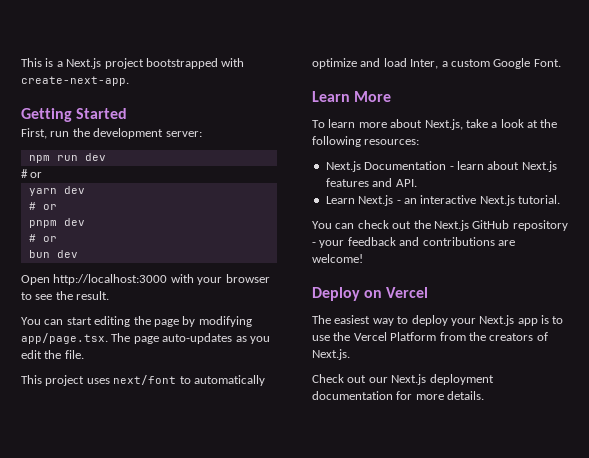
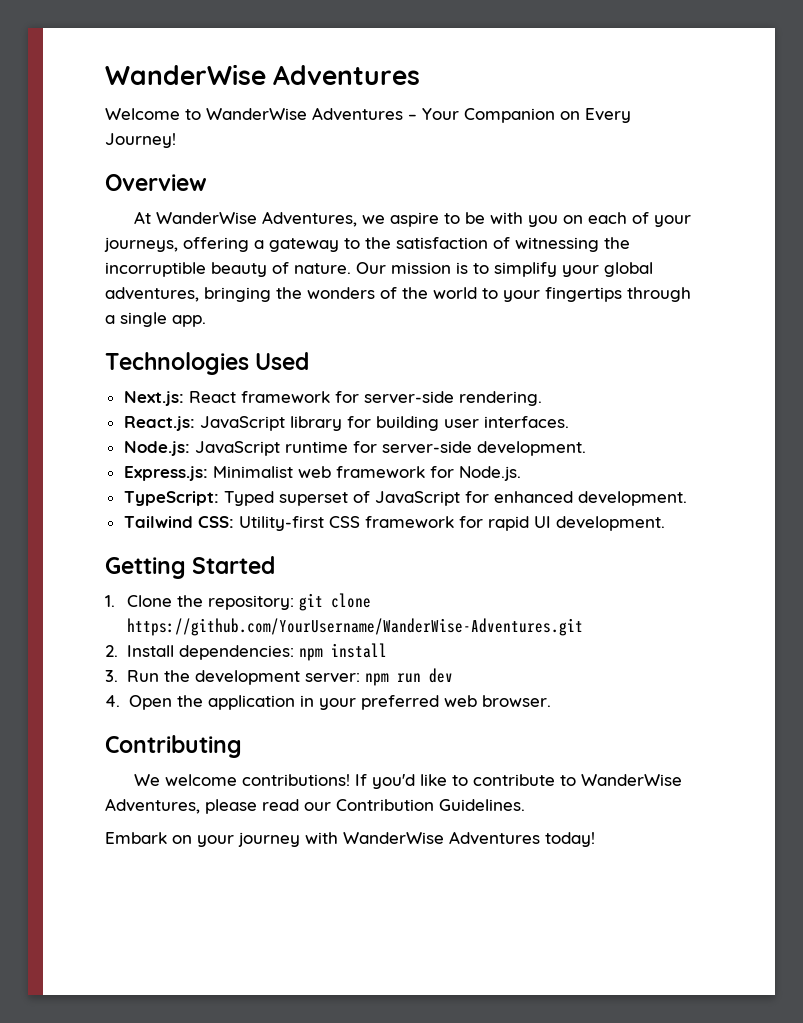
[21,58,245,69] [21,76,129,86] [21,108,128,122] [21,128,70,139] This is a Next.js project bootstrapped with create-next-app. // Getting Started // First, run -> [105,64,421,85] [105,107,631,123] [105,133,176,148] [105,174,207,191] [134,211,692,227] [104,237,630,252] [105,262,653,277] [105,287,691,302] [105,312,206,327] [105,352,310,375] [123,391,542,406] [123,416,569,431] [123,441,586,456] [123,466,521,481] [123,491,687,506] [123,516,665,531] [105,556,276,579] [105,593,372,611] [127,618,584,636] [105,643,388,661] [105,670,160,682] WanderWise Adventures // Welcome to WanderWise Adventures – Your Companion on Every Journey! // Overview // At WanderWise Adventures, we aspire to be with you on each of your journeys, offering a gateway to the satisfaction of witnessing the incorruptible beauty of nature. Our mission is to simplify your global adventures, bringing the wonders of the world to your fingertips through a single app. // Technologies Used // Next.js: React framework for server-side rendering. // React.js: JavaScript library for building user interfaces. // Node.js: JavaScript runtime for server-side development. // Express.js: Minimalist web framework for Node.js. // TypeScript: Typed superset of JavaScript for enhanced development. // Tailwind CSS: Utility-first CSS framework for rapid UI development. // Getting Started // 1. Clone the repository: git clone https://github.com/YourUsername/WanderWise-Adventures.git // 2. Install dependencies: npm install // 3. Run
(202, 134) // -> (361, 678) none
[21,169,43,178] [28,186,85,196] [28,202,57,210] [28,218,85,228] [28,234,57,242] [28,250,78,258] [21,274,270,285] [21,291,110,300] [21,316,252,327] [21,333,270,344] [21,350,84,359] [21,375,265,386] [312,58,561,69] [312,91,392,102] [312,119,558,130] [312,136,420,147] [325,161,557,172] [325,178,417,187] [325,195,560,206] [312,220,568,231] [312,237,515,248] [312,254,363,263] [312,287,429,301] [312,315,564,326] [312,332,548,341] [312,349,350,360] [312,374,494,385] [312,391,485,400] # or // yarn dev // # or // pnpm dev // # or // bun dev // Open http://localhost:3000 with your browser to see the result. // You can start editing the page by modifying app/page.tsx. The page auto-updates as you edit the file. // This project uses next/font to automatically optimize and load Inter, a custom Google Font. // Learn More // To learn more about Next.js, take a look at the following resources: // Next.js Documentation - learn about Next.js features and API. // Learn Next.js - an interactive Next.js tutorial. // You can check out the Next.js GitHub repository - your feedback and contributions are welcome! // Deploy on Vercel // The easiest way to deploy your Next.js app is to use the Vercel Platform from the creators of Next.js. // Check out our Next.js deployment documentation for more details. -> [105,695,551,710] [105,735,242,758] [134,774,683,789] [105,798,525,814] [105,831,595,847] 4. Open the application in your preferred web browser. // Contributing // We welcome contributions! If you'd like to contribute to WanderWise Adventures, please read our Contribution Guidelines. // Embark on your journey with WanderWise Adventures today!

